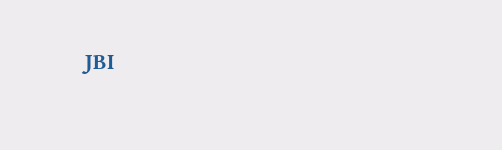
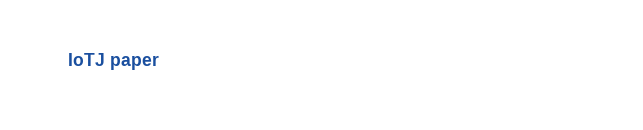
[81,55,114,74] JBI -> [68,53,159,70] IoTJ paper

